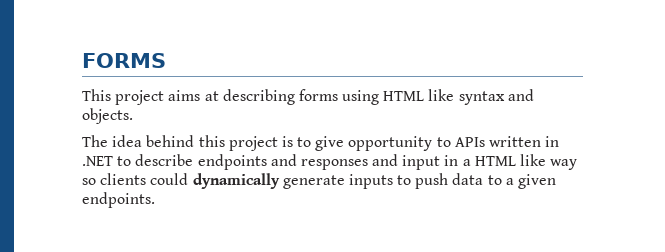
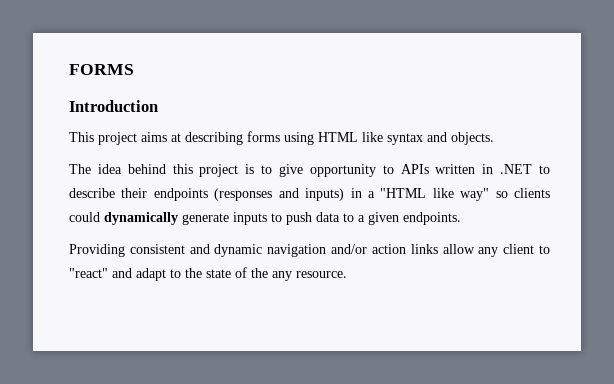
(166, 60) none -> [69,100,158,112] // Introduction
[197,154,578,170] endpoints and responses and input in a HTML like way -> [121,188,490,201] their endpoints (responses and inputs) in a "HTML like way"
(155, 200) none -> [69,244,550,257] [69,267,347,281] // Providing consistent and dynamic navigation and/or action links allow any client to "react" and adapt to the state of the any resource.

